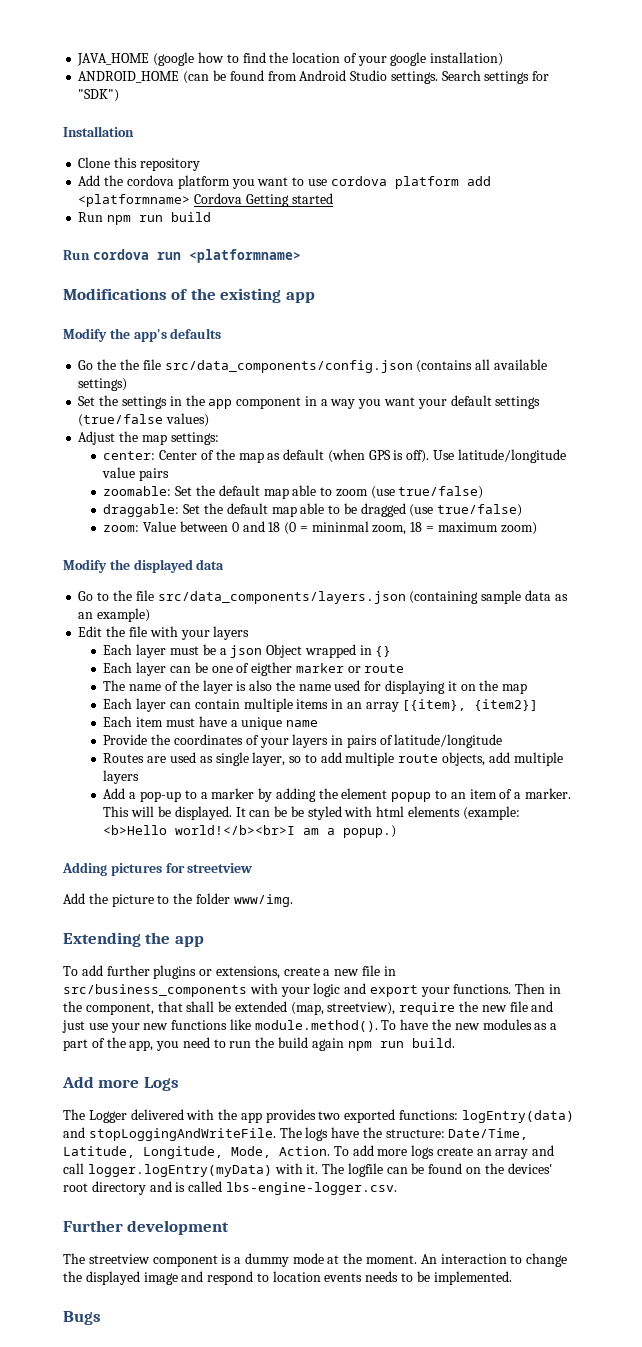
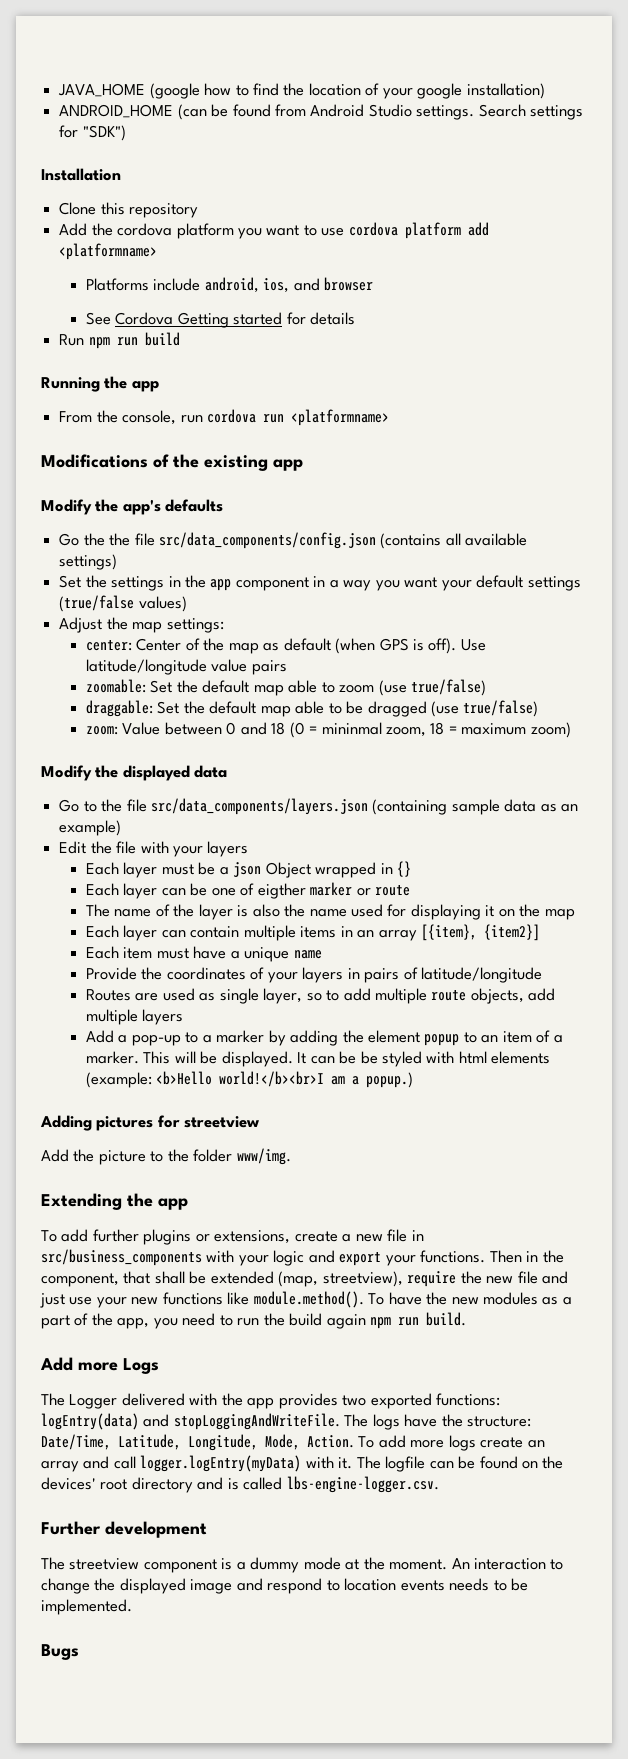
(191, 200) none -> [85,277,374,293] [85,312,111,325] // Platforms include android, ios, and browser // See
(333, 198) none -> [286,312,356,325] for details
[63,250,90,260] Run -> [41,376,159,392] [59,410,203,425] Running the app // From the console, run

